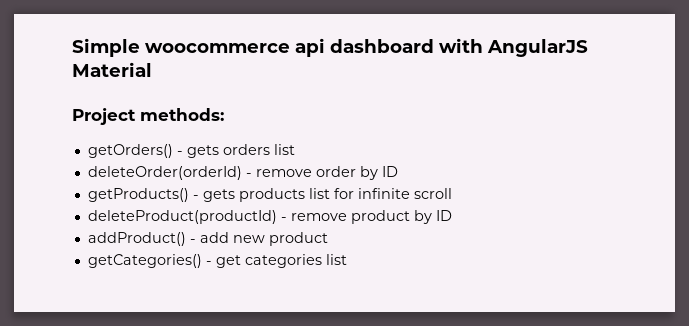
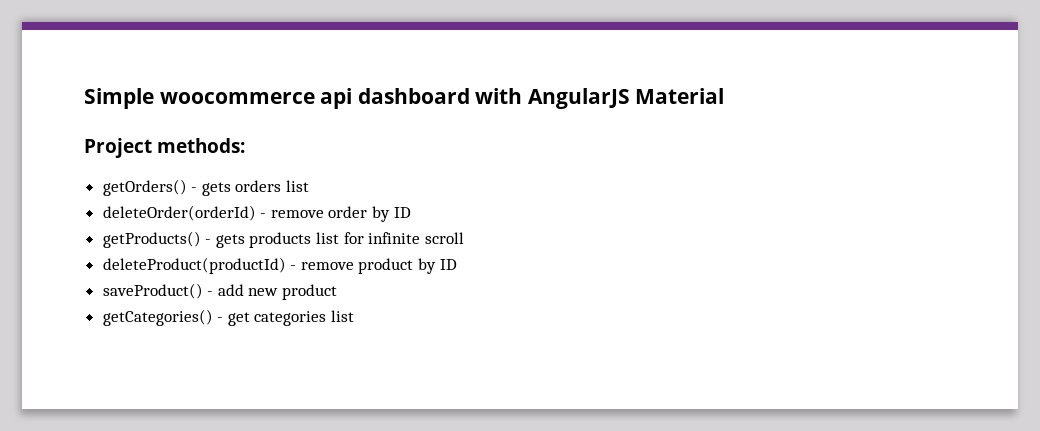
[87,232,186,246] addProduct() -> [102,283,203,299] saveProduct()

